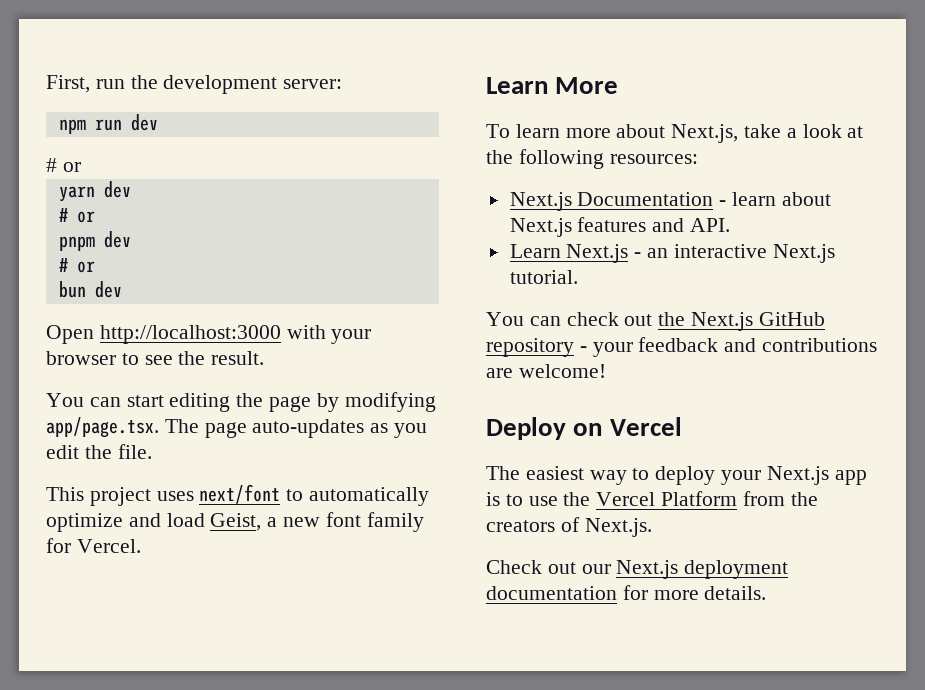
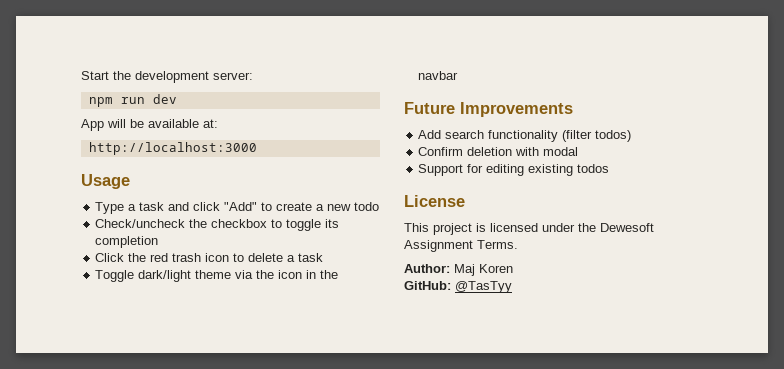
[46,75,125,93] First, run -> [81,71,109,80] Start
[46,158,81,172] [58,181,131,202] [58,208,95,223] [58,231,131,251] [58,258,95,273] [58,281,122,298] [46,325,372,344] [46,351,265,365] [46,392,436,412] [46,417,428,438] [46,444,152,459] [46,484,430,506] [46,512,424,532] [46,538,141,553] [486,77,619,94] [486,124,864,143] [486,149,698,169] [509,192,831,211] [509,217,731,237] [509,244,835,263] [509,270,578,284] [486,312,825,331] [486,337,878,357] [486,364,606,378] [486,417,682,440] [486,466,867,485] [486,491,818,506] [486,517,652,537] [486,560,789,579] [486,585,767,600] # or // yarn dev // # or // pnpm dev // # or // bun dev // Open http://localhost:3000 with your browser to see the result. // You can start editing the page by modifying app/page.tsx. The page auto-updates as you edit the file. // This project uses next/font to automatically optimize and load Geist, a new font family for Vercel. // Learn More // To learn more about Next.js, take a look at the following resources: // Next.js Documentation - learn about Next.js features and API. // Learn Next.js - an interactive Next.js tutorial. // You can check out the Next.js GitHub repository - your feedback and contributions are welcome! // Deploy on Vercel // The easiest way to deploy your Next.js app is to use the Vercel Platform from the creators of Next.js. // Check out our Next.js deployment documentation for more details. -> [81,119,218,131] [88,142,257,155] [81,174,130,189] [95,202,380,214] [95,219,340,231] [95,236,159,248] [95,253,324,262] [95,270,339,282] [418,71,459,80] [404,102,573,117] [418,130,632,142] [418,147,579,156] [418,164,610,176] [404,195,465,207] [404,223,654,235] [404,240,518,252] [404,264,513,276] [404,281,512,293] App will be available at: // http://localhost:3000 // Usage // Type a task and click "Add" to create a new todo // Check/uncheck the checkbox to toggle its completion // Click the red trash icon to delete a task // Toggle dark/light theme via the icon in the navbar // Future Improvements // Add search functionality (filter todos) // Confirm deletion with modal // Support for editing existing todos // License // This project is licensed under the Dewesoft Assignment Terms. // Author: Maj Koren // GitHub: @TasTyy

